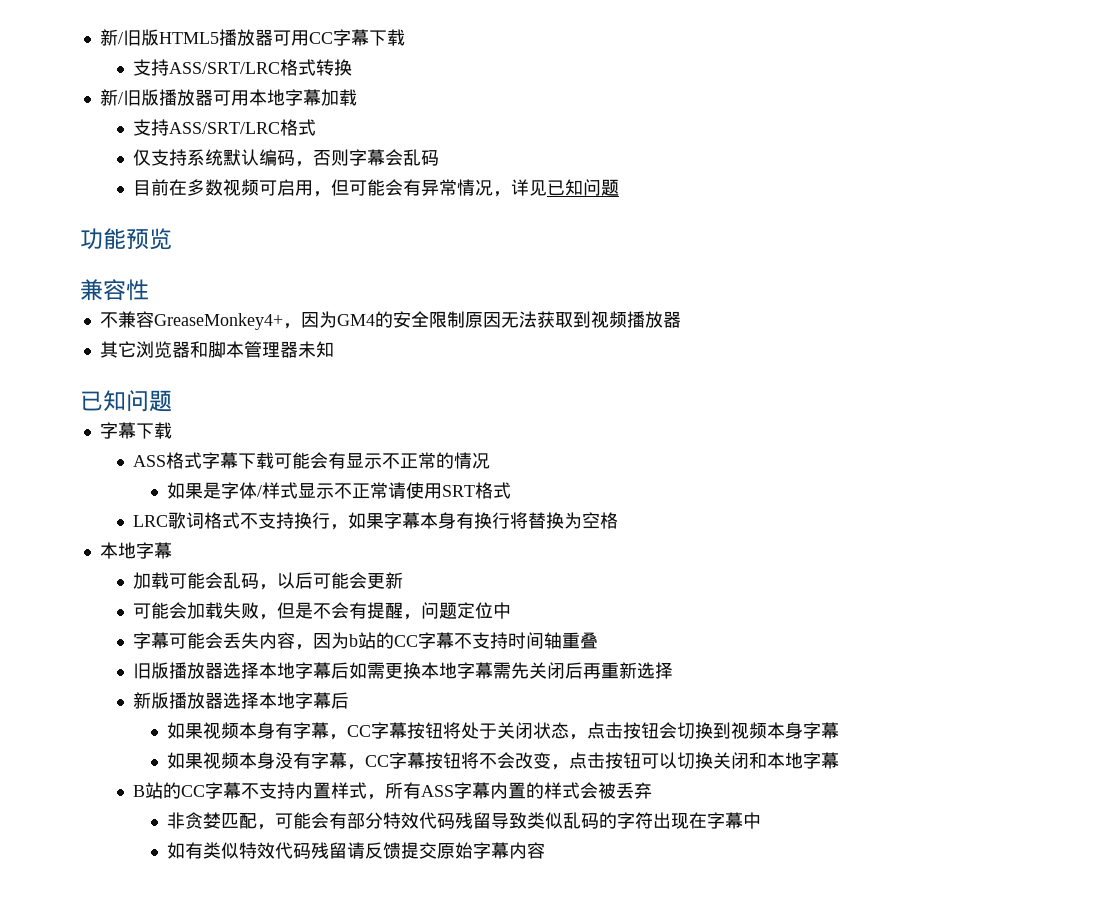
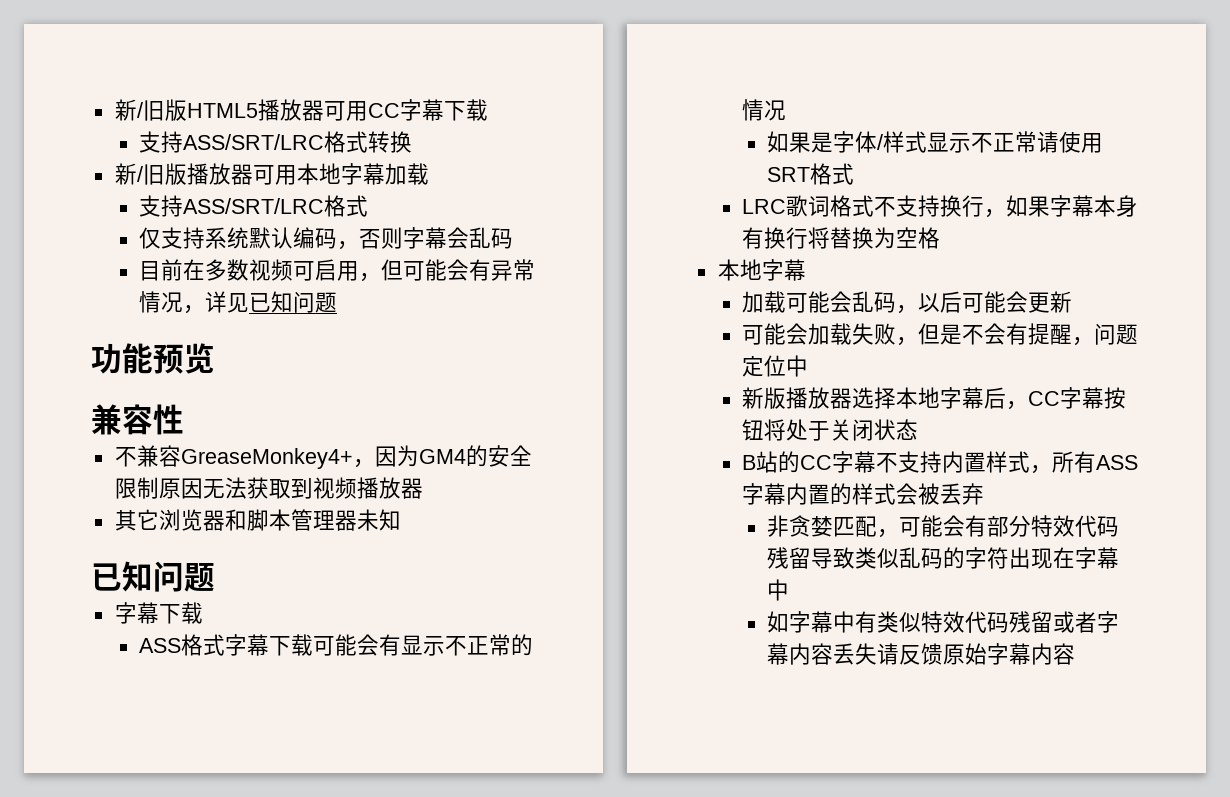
[133,632,599,650] [133,662,674,679] // 字幕可能会丢失内容，因为b站的CC字幕不支持时间轴重叠 // 旧版播放器选择本地字幕后如需更换本地字幕需先关闭后再重新选择 -> (809, 366) none
[167,722,330,739] // 如果视频本身有字幕 -> (1007, 398) none
[569,722,840,740] [167,752,840,770] ，点击按钮会切换到视频本身字幕 // 如果视频本身没有字幕，CC字幕按钮将不会改变，点击按钮可以切换关闭和本地字幕 -> (919, 429) none
(186, 850) none -> [789,611,856,633] 字幕中
[347,842,438,859] 请反馈提交 -> [1053,611,1120,633] [767,643,944,665] 或者字幕内容丢失请反馈

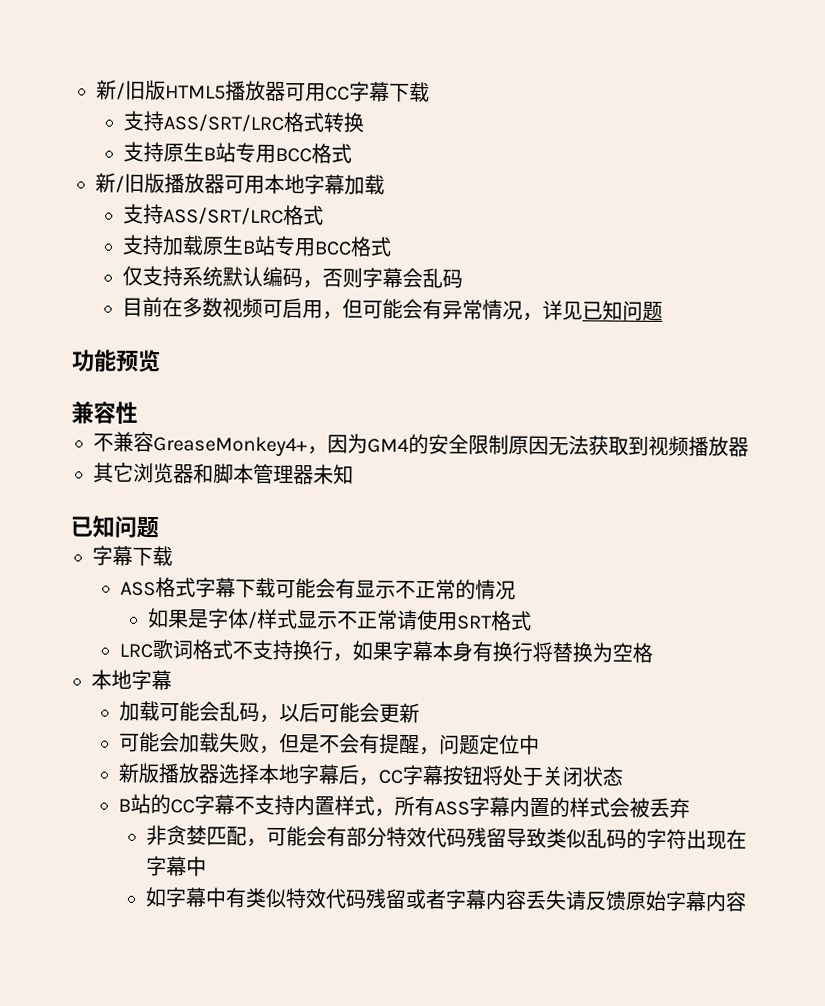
(413, 142) none -> [123,141,353,164] // 支持原生B站专用BCC格式
(369, 206) none -> [122,234,393,257] // 支持加载原生B站专用BCC格式

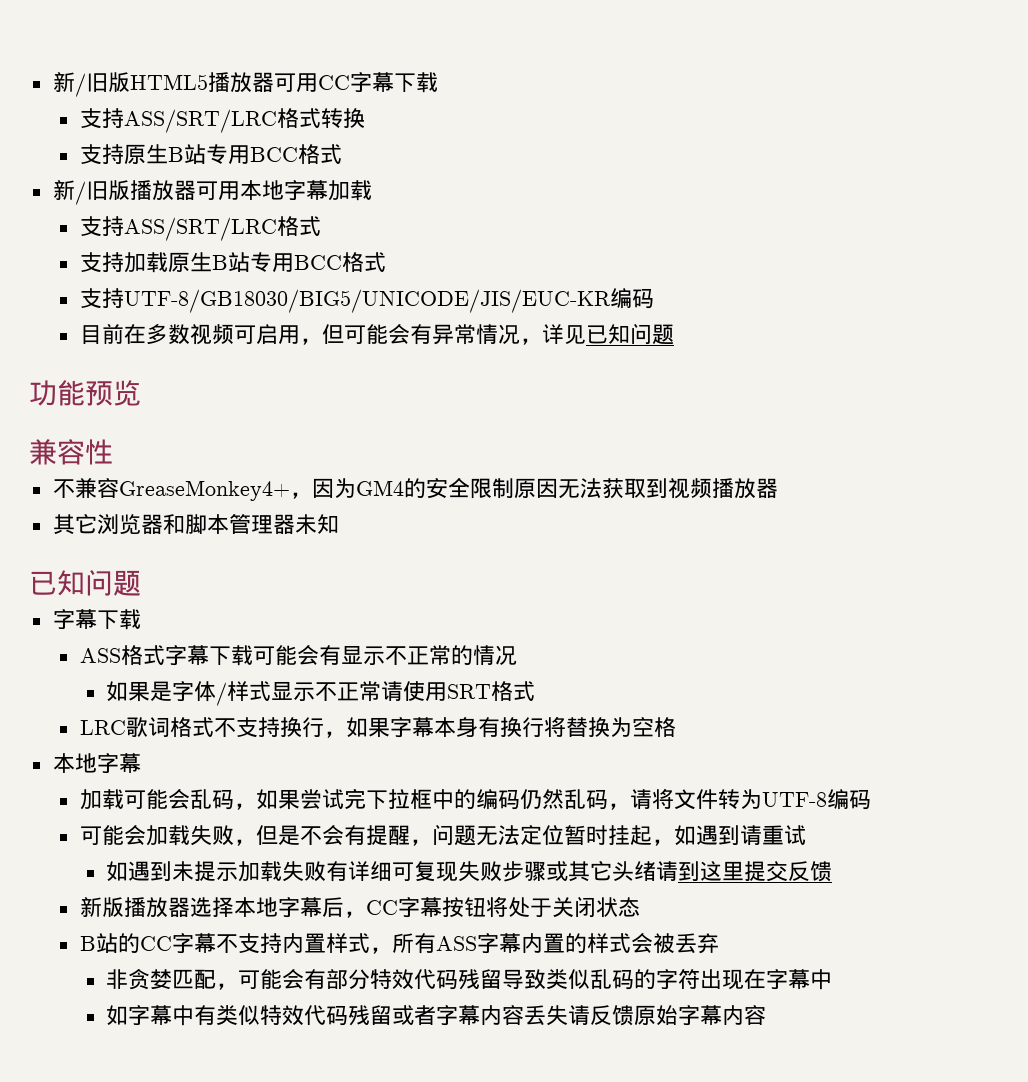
[122,265,444,289] 仅支持系统默认编码，否则字幕会乱 -> [79,288,632,313] 支持UTF-8/GB18030/BIG5/UNICODE/JIS/EUC-KR编
[279,702,421,724] 以后可能会更新 -> [255,788,871,810] 如果尝试完下拉框中的编码仍然乱码，请将文件转为UTF-8编码
[479,734,541,755] 定位中 -> [475,825,806,846] [106,861,833,882] 无法定位暂时挂起，如遇到请重试 // 如遇到未提示加载失败有详细可复现失败步骤或其它头绪请到这里提交反馈

